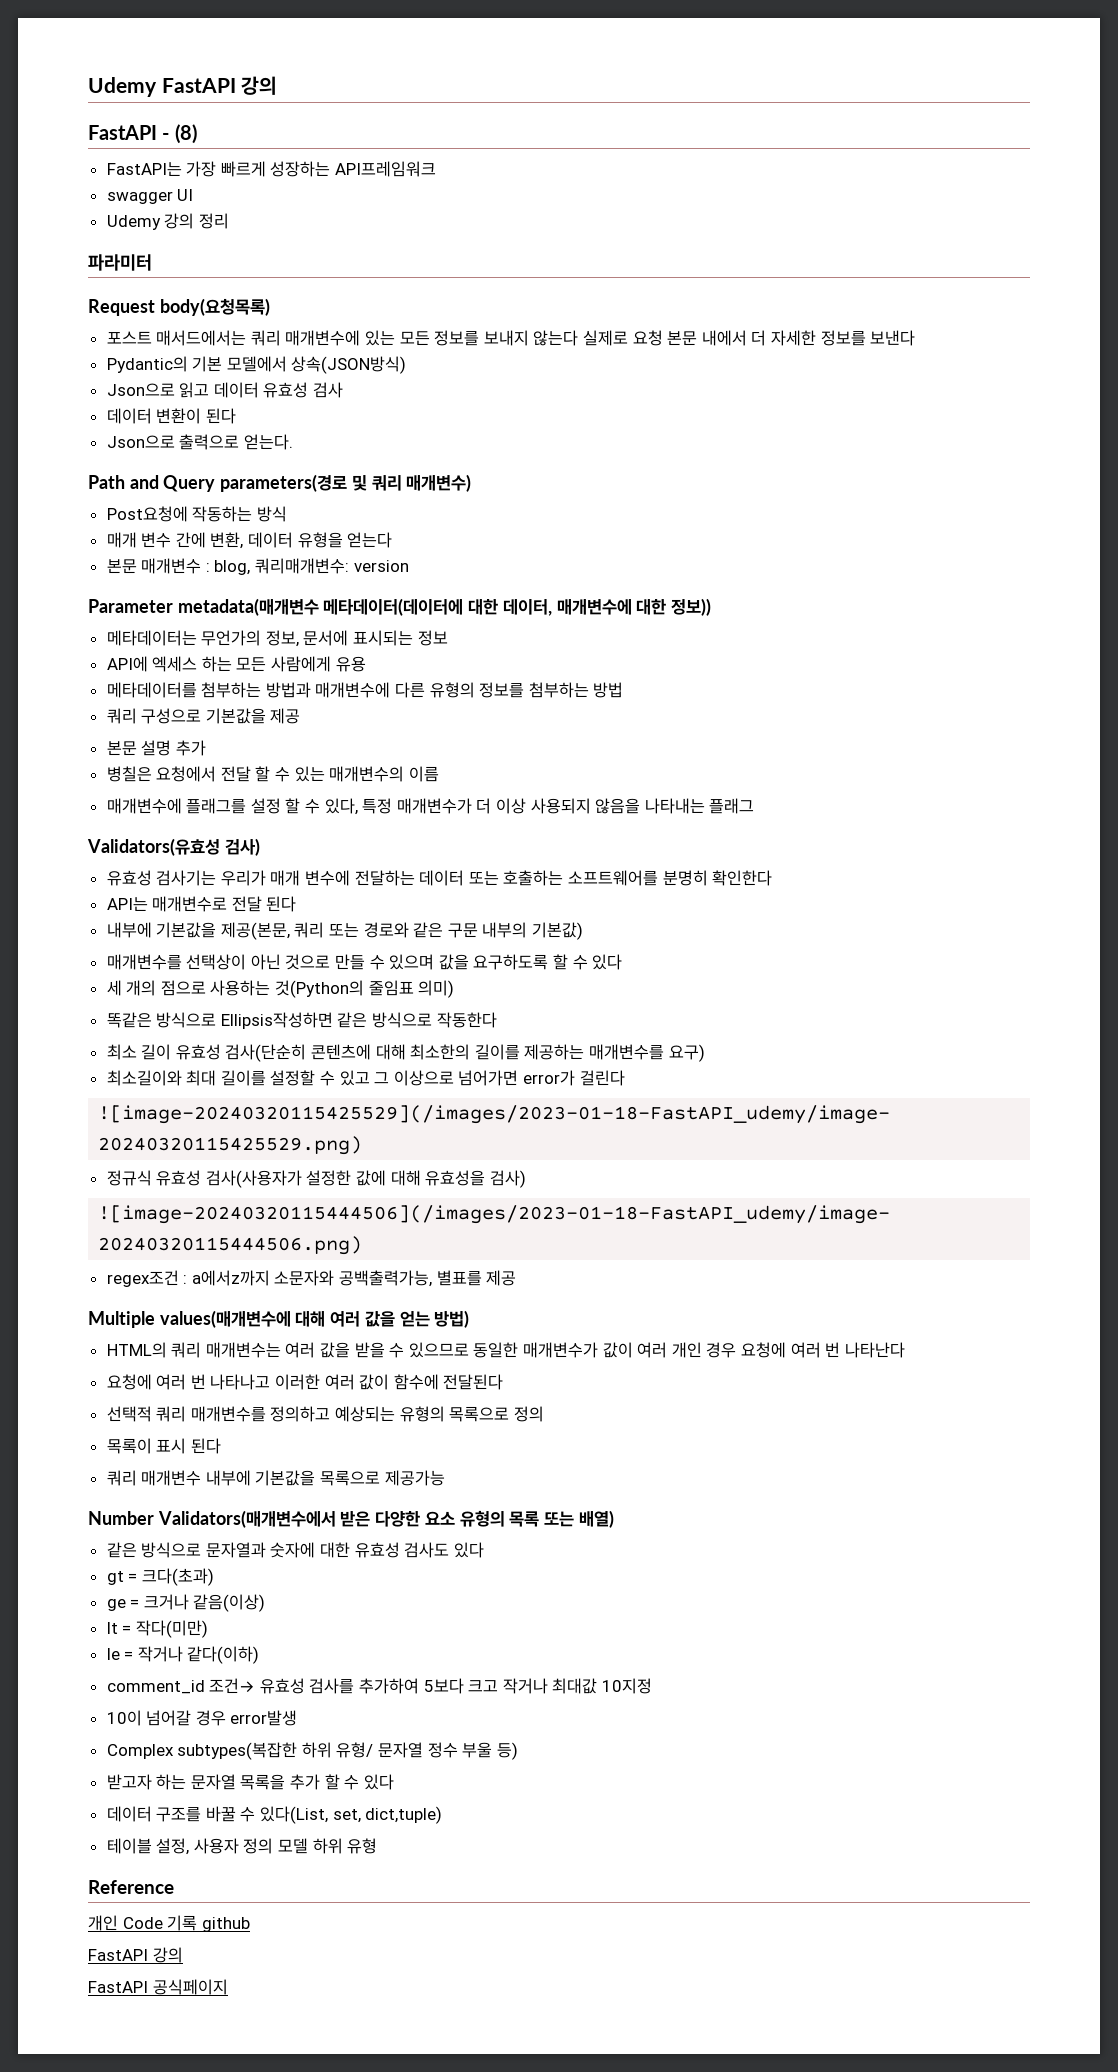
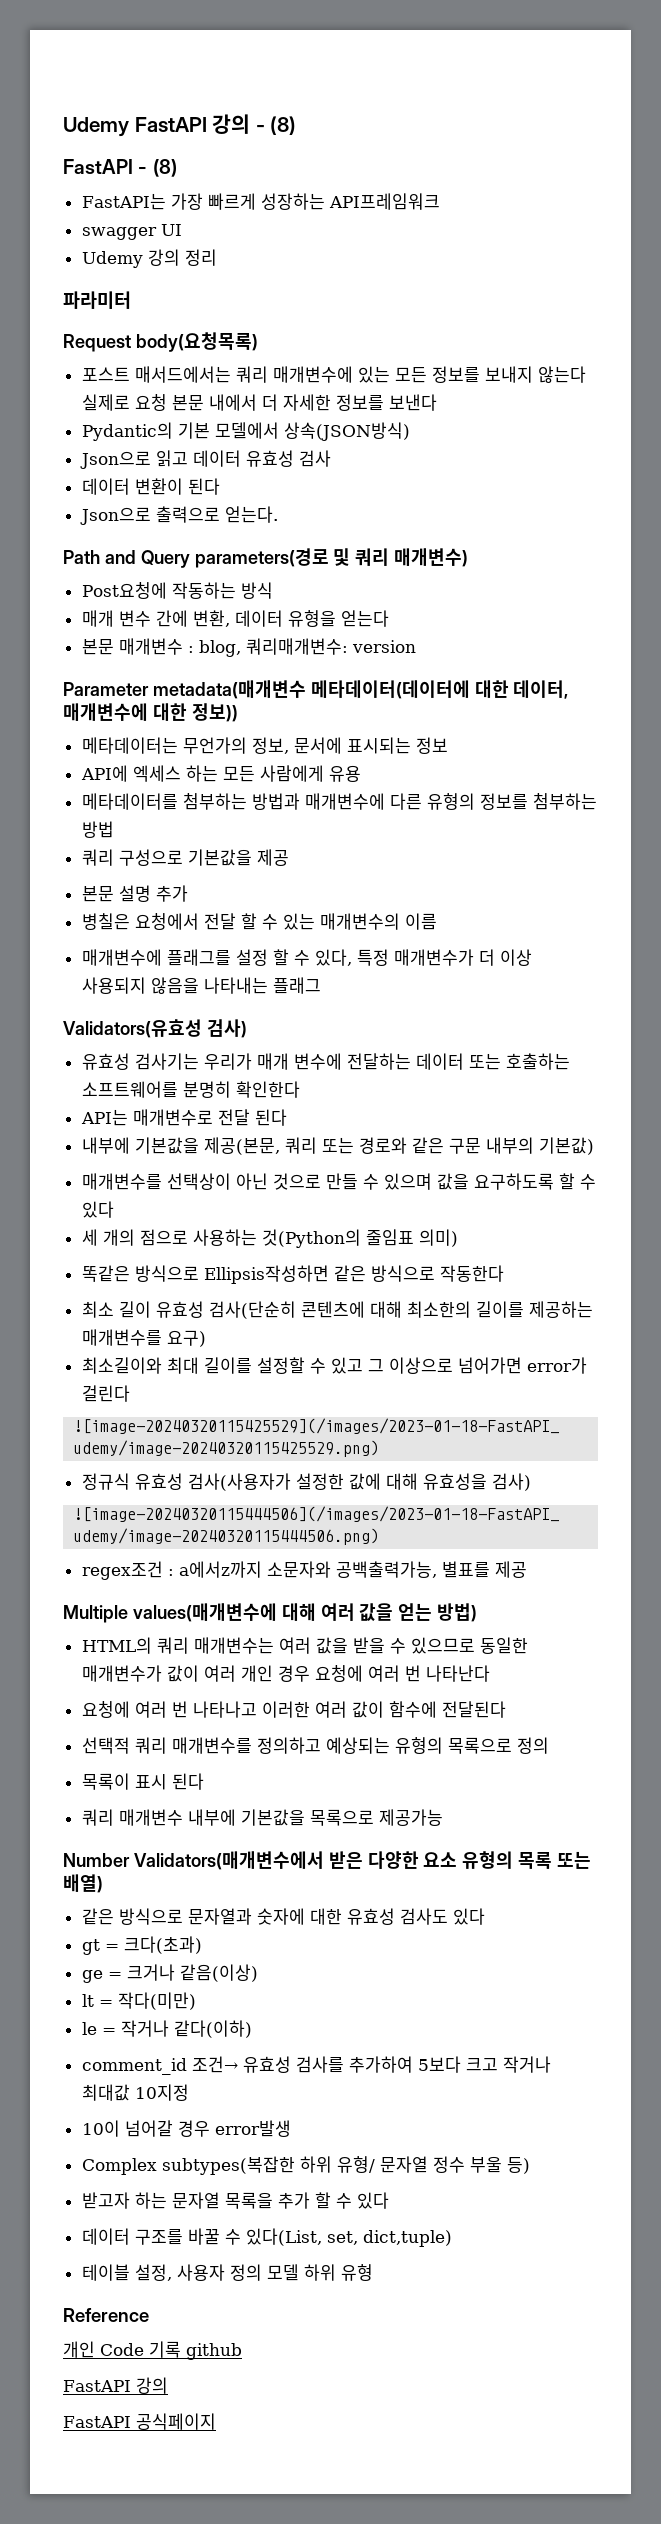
(278, 85) none -> [255,116,297,135] - (8)

